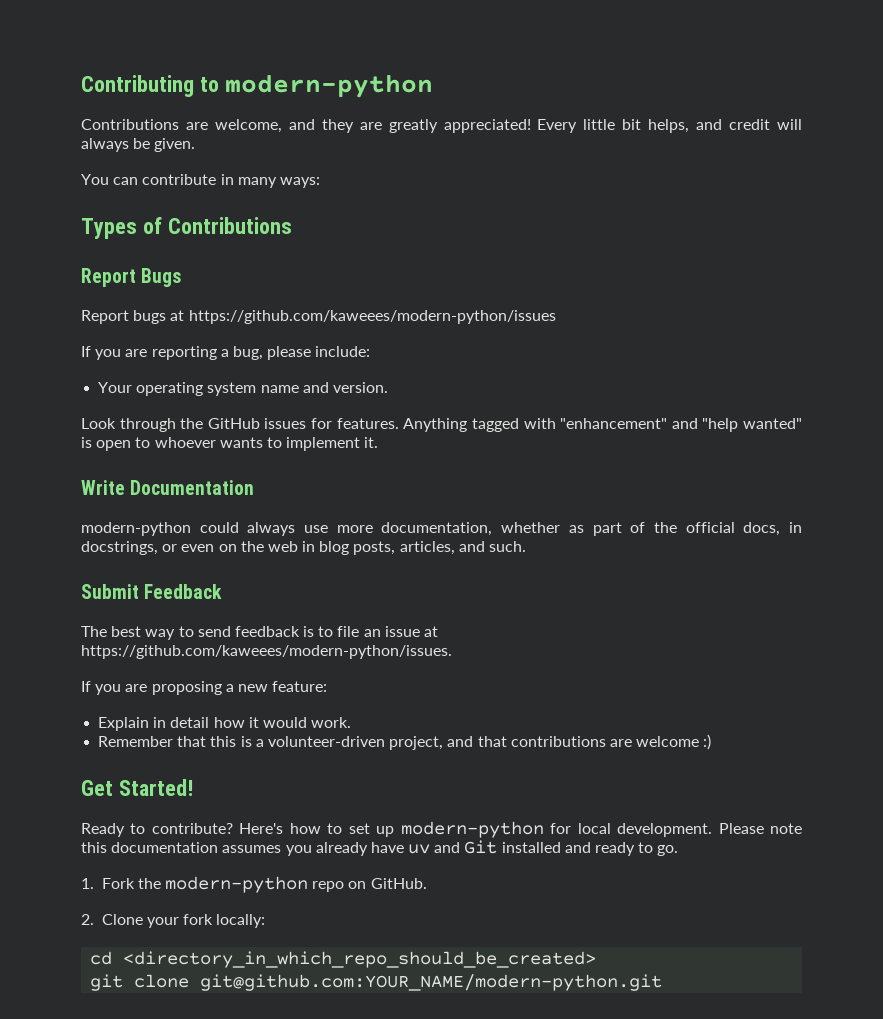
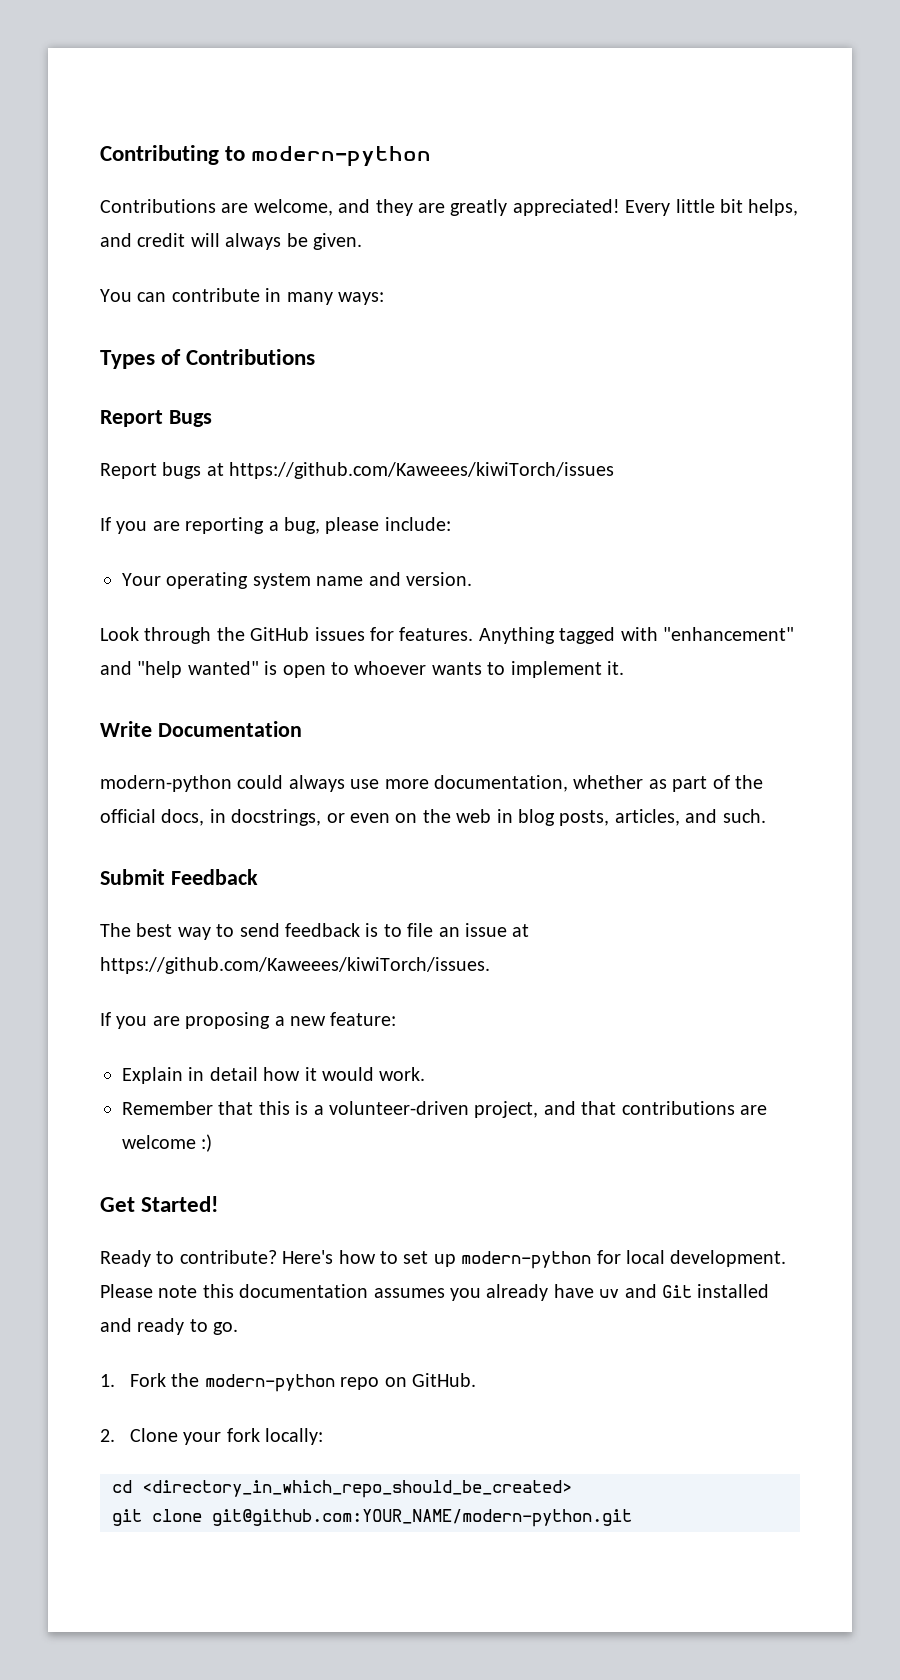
[188,310,556,324] https://github.com/kaweees/modern-python/issues -> [229,462,615,479] https://github.com/Kaweees/kiwiTorch/issues
[81,645,452,659] https://github.com/kaweees/modern-python/issues. -> [100,957,490,974] https://github.com/Kaweees/kiwiTorch/issues.

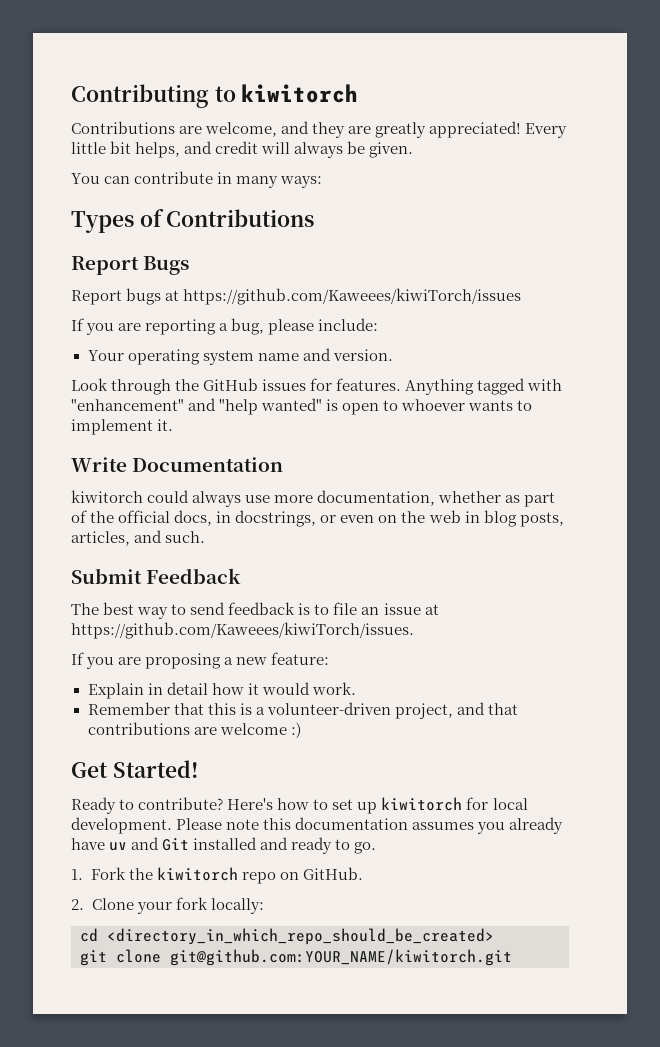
[251,146,432,167] modern-python -> [241,84,359,103] kiwitorch
[100,775,232,792] modern-python -> [71,490,143,503] kiwitorch
[461,1251,592,1269] modern-python -> [381,797,463,811] kiwitorch
[204,1374,335,1392] modern-python -> [156,867,238,881] kiwitorch
[212,1509,632,1527] git@github.com:YOUR_NAME/modern-python.git -> [170,949,512,966] git@github.com:YOUR_NAME/kiwitorch.git

